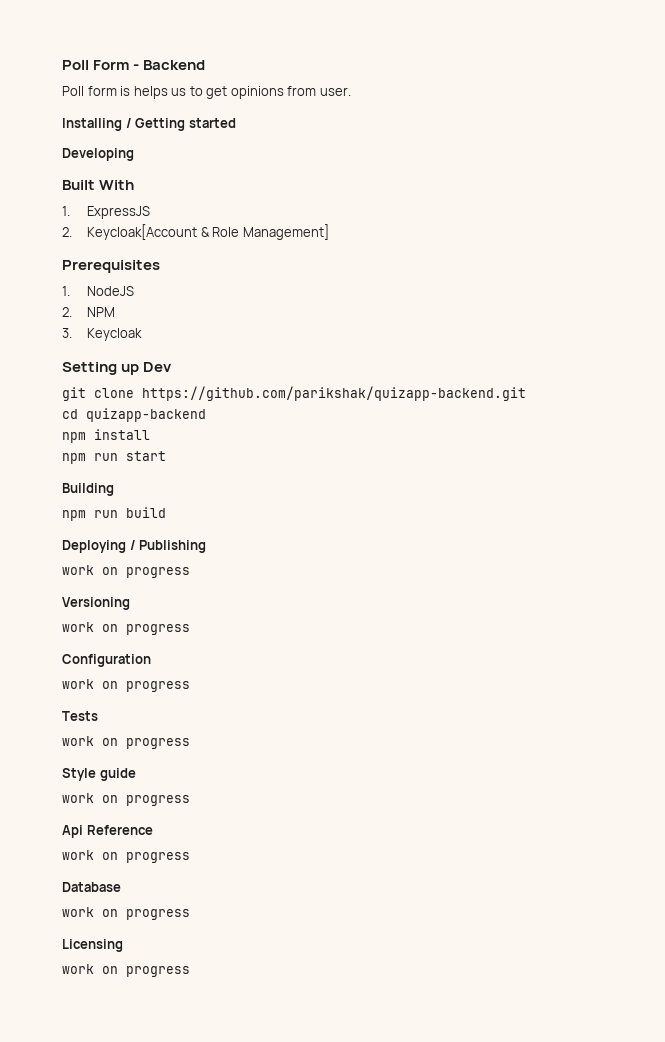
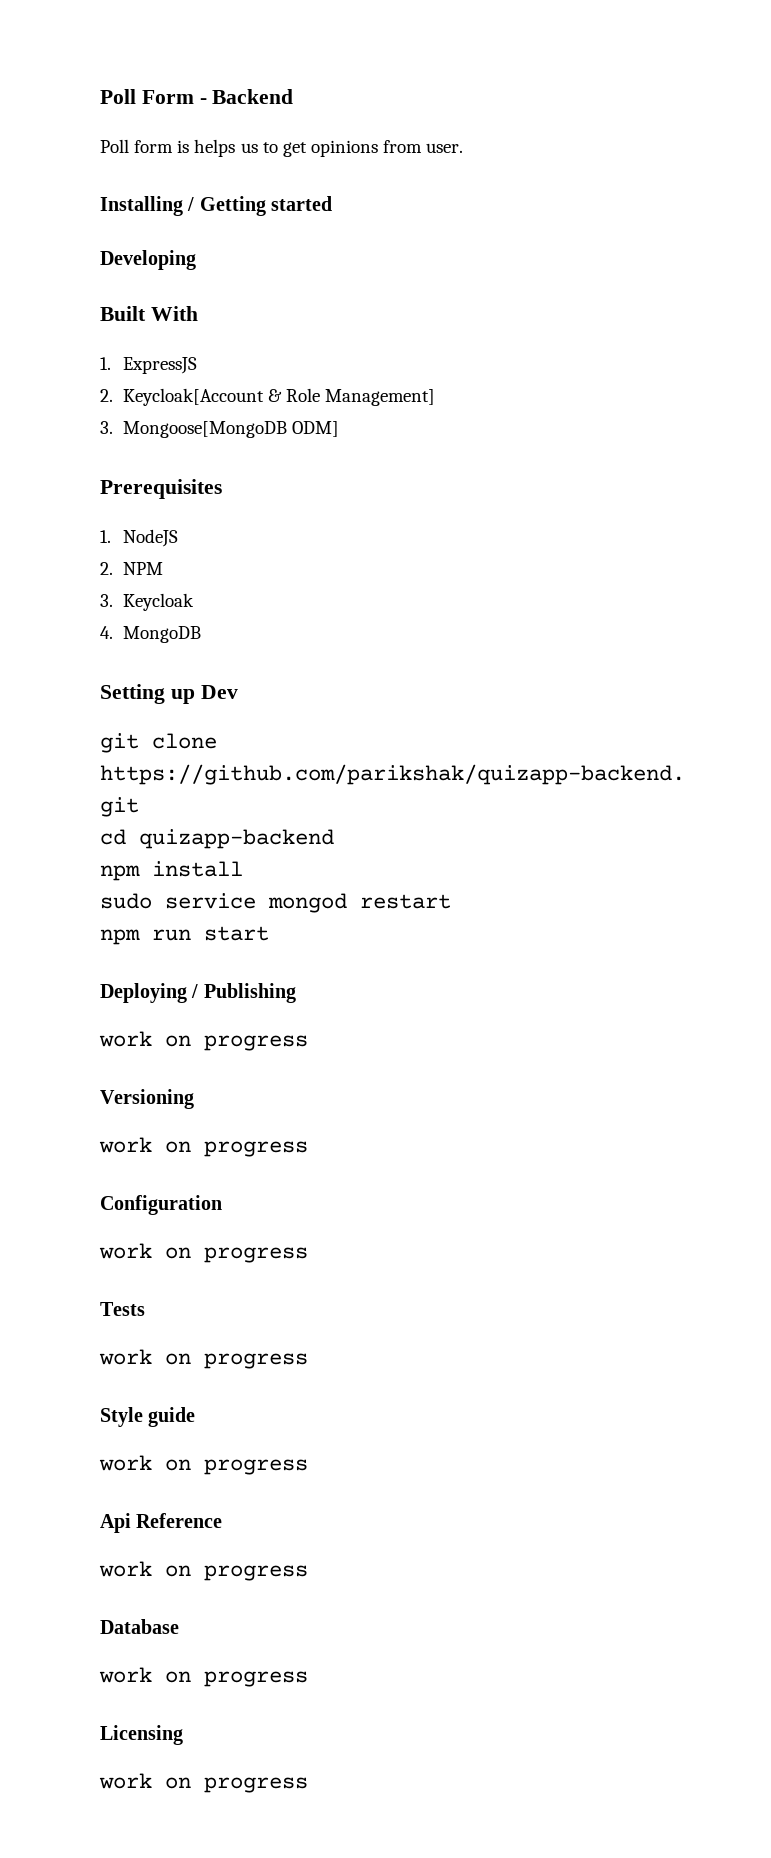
(329, 232) none -> [100,421,340,438] // 3. Mongoose[MongoDB ODM]
(143, 334) none -> [100,626,201,643] // 4. MongoDB
(150, 434) none -> [100,893,451,913] // sudo service mongod restart
[62,483,114,496] [62,507,166,521] // Building // npm run build -> (269, 933) none

